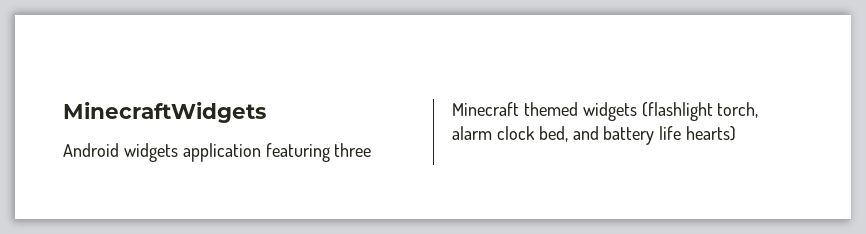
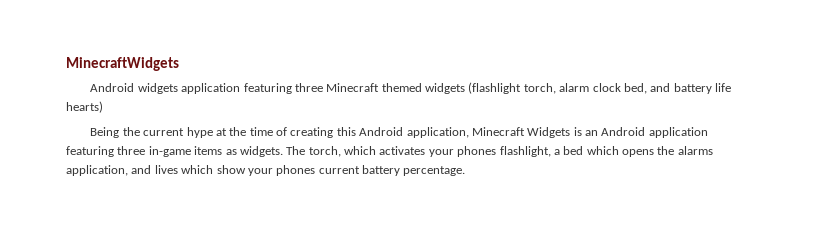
(737, 133) none -> [90,127,708,138] [66,146,713,157] [66,165,466,176] // Being the current hype at the time of creating this Android application, Minecraft Widgets is an Android application featuring three in-game items as widgets. The torch, which activates your phones flashlight, a bed which opens the alarms application, and lives which show your phones current battery percentage.

